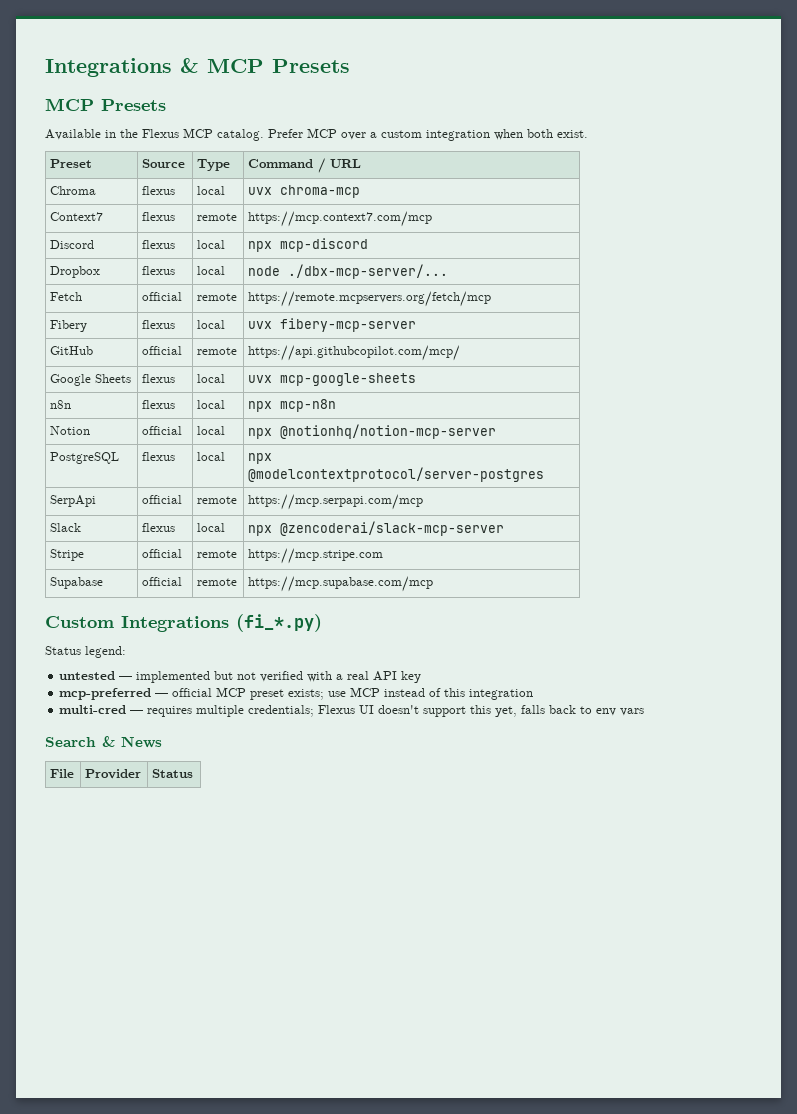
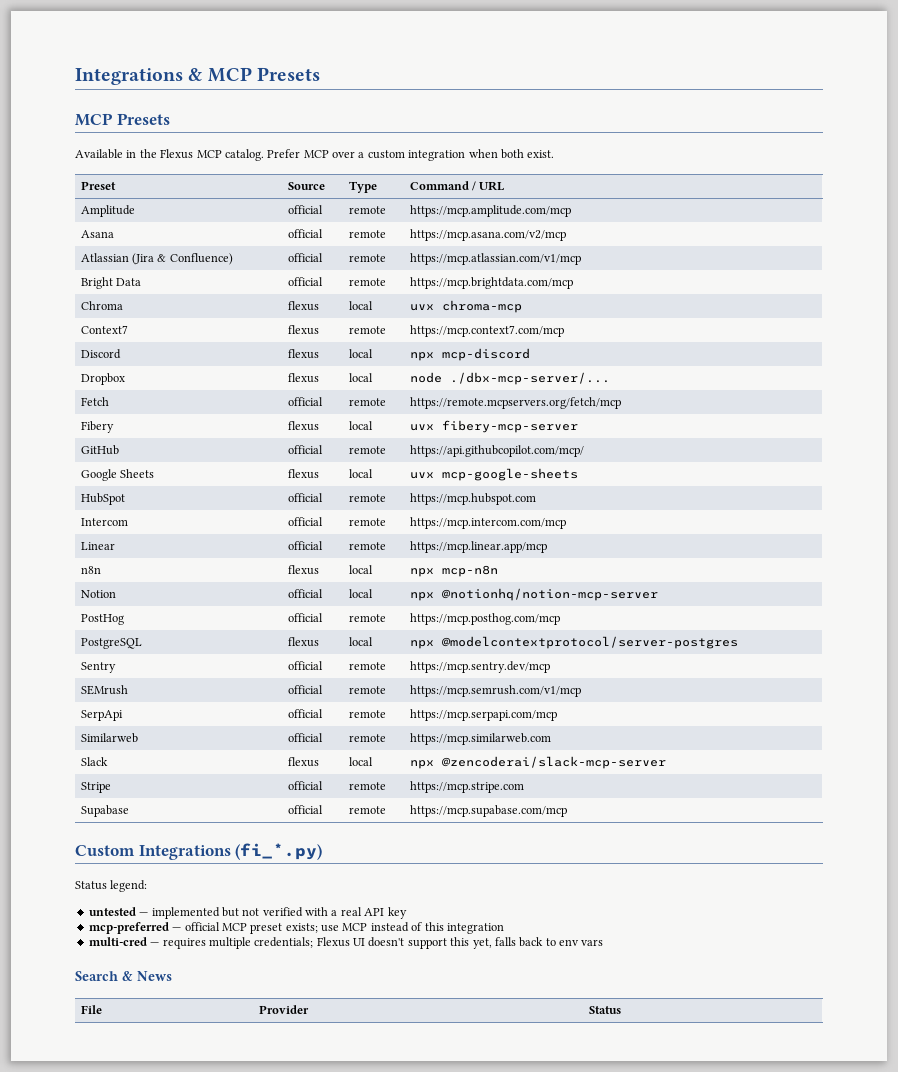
(362, 163) none -> [80,205,135,217] [287,205,323,214] [348,206,386,214] [409,205,571,217] [80,230,114,238] [287,229,323,238] [348,230,386,238] [409,229,566,241] [80,253,233,265] [287,253,323,262] [348,254,386,262] [409,253,581,265] [80,277,141,289] [287,277,323,286] [348,278,386,286] [409,277,573,289] // Amplitude | official | remote | https://mcp.amplitude.com/mcp // Asana | official | remote | https://mcp.asana.com/v2/mcp // Atlassian (Jira & Confluence) | official | remote | https://mcp.atlassian.com/v1/mcp // Bright Data | official | remote | https://mcp.brightdata.com/mcp
(417, 379) none -> [80,493,125,505] [287,493,323,502] [348,494,386,502] [409,493,536,505] [80,518,128,526] [287,517,323,526] [348,518,386,526] [409,517,566,529] [80,542,115,550] [287,541,323,550] [348,542,386,550] [409,541,547,553] // HubSpot | official | remote | https://mcp.hubspot.com // Intercom | official | remote | https://mcp.intercom.com/mcp // Linear | official | remote | https://mcp.linear.app/mcp
(497, 431) none -> [80,614,124,625] [287,613,323,622] [348,614,386,622] [409,613,560,625] // PostHog | official | remote | https://mcp.posthog.com/mcp
(545, 474) none -> [80,662,116,673] [287,661,323,670] [348,662,386,670] [409,661,550,673] [80,685,128,695] [287,685,323,694] [348,686,386,694] [409,685,581,697] // Sentry | official | remote | https://mcp.sentry.dev/mcp // SEMrush | official | remote | https://mcp.semrush.com/v1/mcp
(424, 502) none -> [80,733,138,743] [287,733,323,742] [348,734,386,742] [409,733,551,745] // Similarweb | official | remote | https://mcp.similarweb.com

